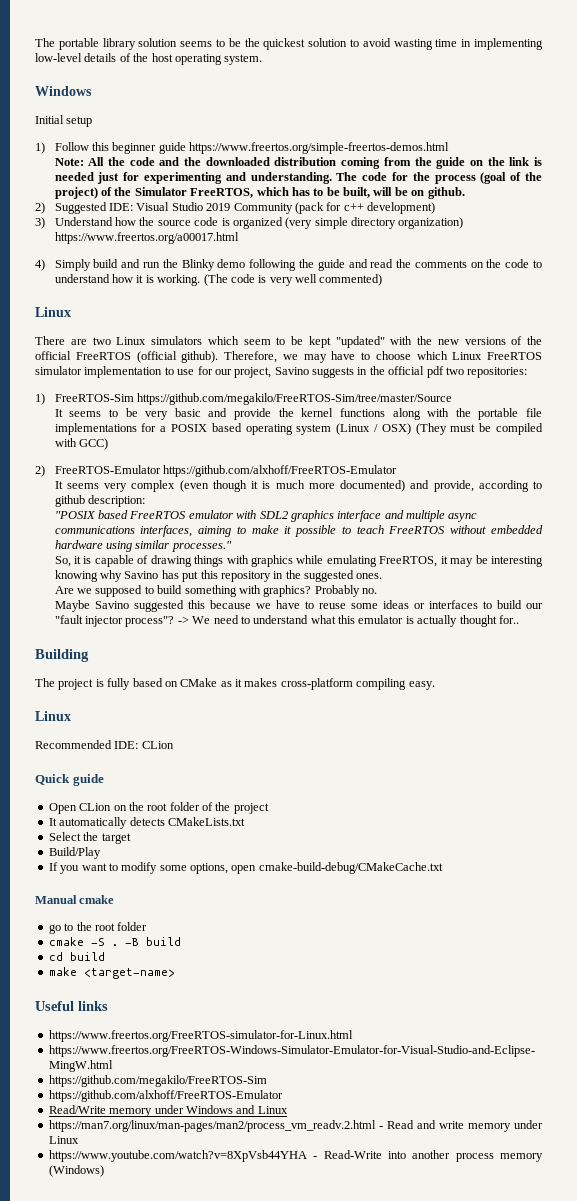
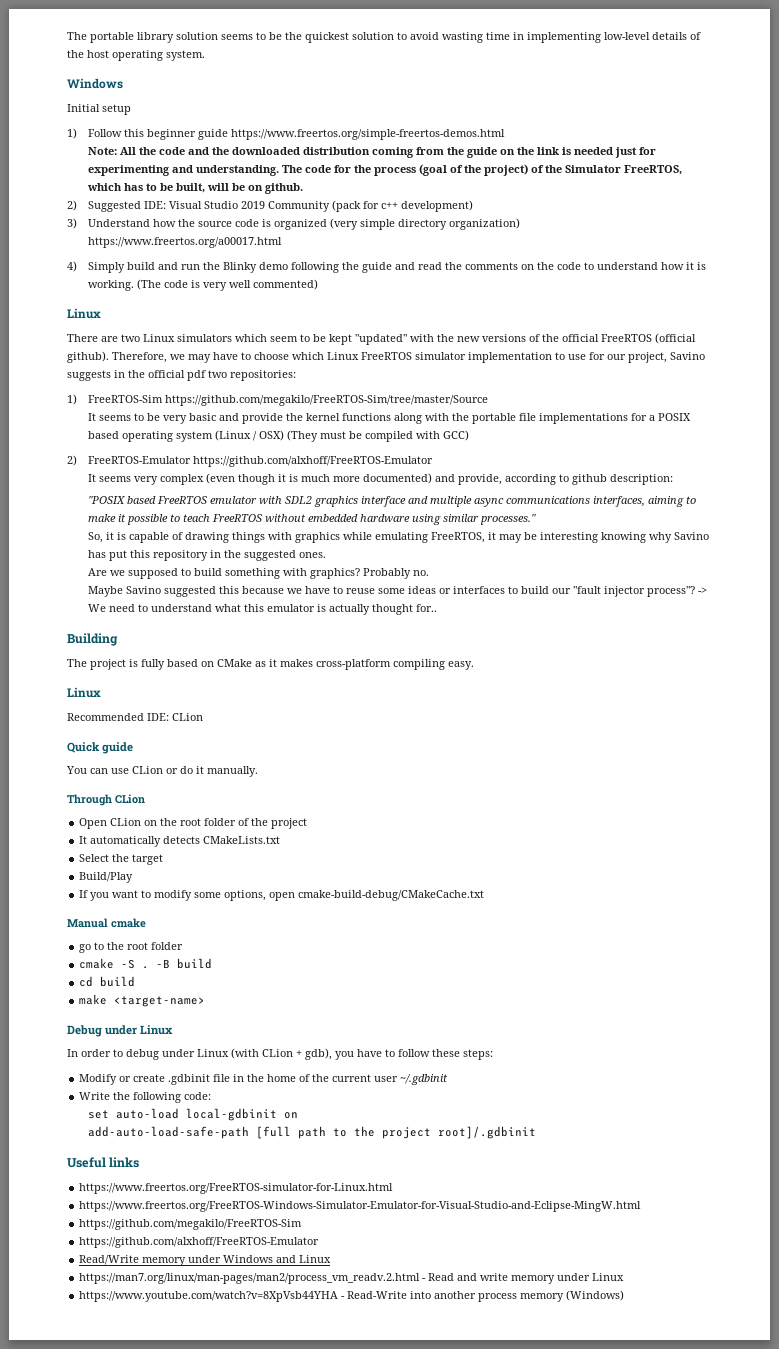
(104, 780) none -> [66,766,258,777] [67,794,145,806] // You can use CLion or do it manually. // Through CLion
(175, 973) none -> [67,1025,174,1037] [67,1048,493,1060] [79,1074,449,1085] [79,1092,212,1103] [87,1108,298,1121] [87,1126,536,1139] // Debug under Linux // In order to debug under Linux (with CLion + gdb), you have to follow these steps: // Modify or create .gdbinit file in the home of the current user ~/.gdbinit // Write the following code: // set auto-load local-gdbinit on // add-auto-load-safe-path [full path to the project root]/.gdbinit

